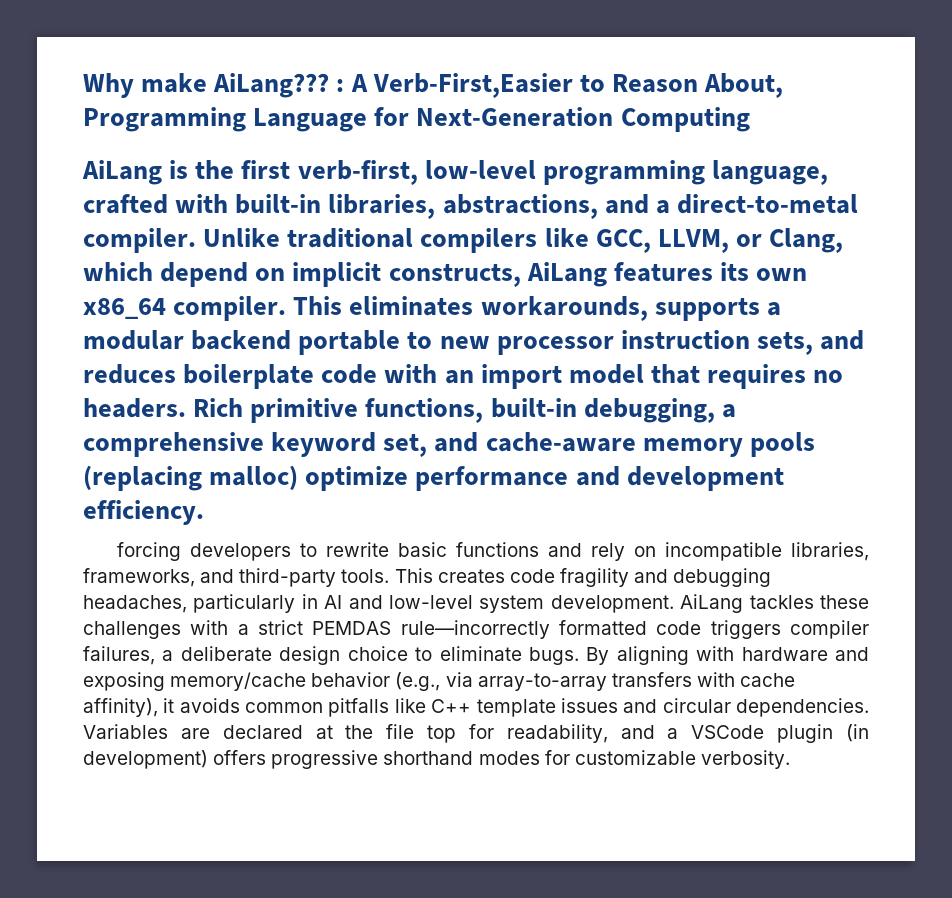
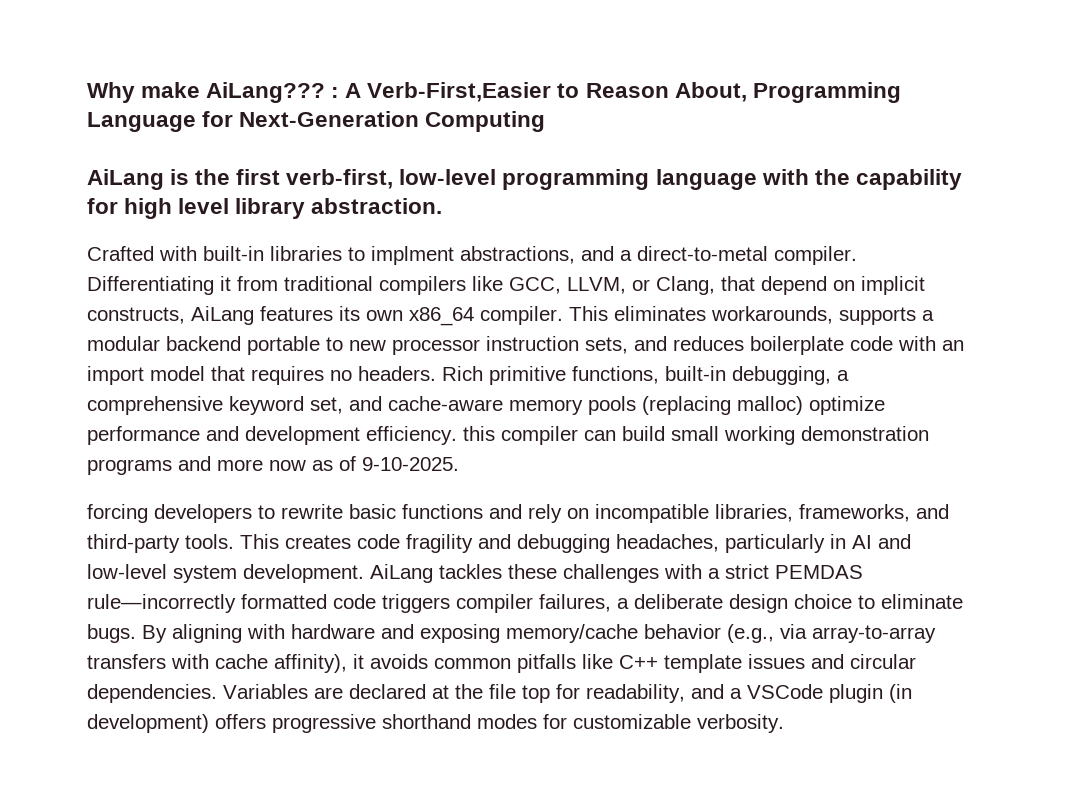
[712,160,829,185] [83,194,436,219] language, crafted with built-in libraries, -> [655,169,962,190] [87,198,443,219] [87,246,454,265] language with the capability for high level library abstraction. // Crafted with built-in libraries to implment
[203,228,281,247] Unlike -> [87,276,278,295] Differentiating it from
[83,262,153,281] which -> [721,276,755,291] that
(204, 512) none -> [463,426,929,445] [87,456,459,475] this compiler can build small working demonstration programs and more now as of 9-10-2025.

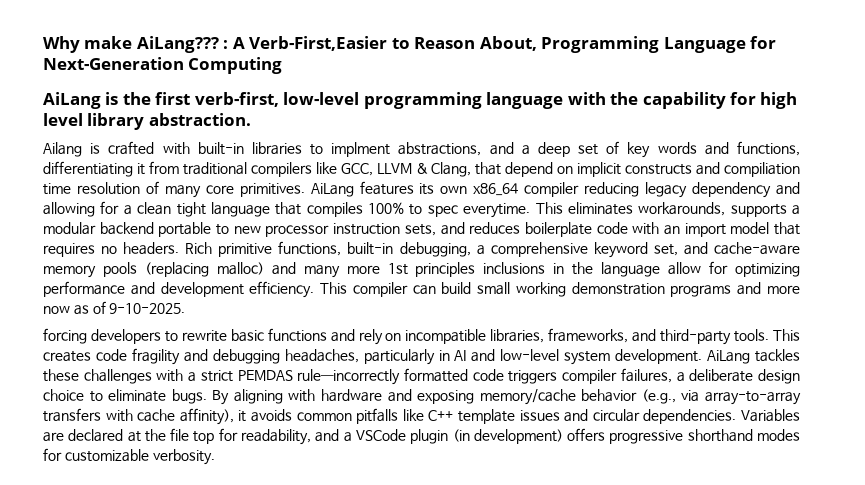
[87,246,154,261] Crafted -> [43,141,155,157] Ailang is crafted
[637,246,857,265] [87,276,214,295] direct-to-metal compiler. Differentiating -> [537,141,800,158] [43,161,133,177] deep set of key words and functions, differentiating
[567,277,650,294] LLVM, or -> [376,163,428,174] LLVM &
[87,307,185,324] constructs, -> [625,162,800,177] [43,181,305,198] constructs and compiliation time resolution of many core primitives.
[480,306,563,325] compiler. -> [524,182,800,198] [43,201,531,218] compiler reducing legacy dependency and allowing for a clean tight language that compiles 100% to spec everytime.
[809,396,885,415] optimize -> [271,261,800,278] and many more 1st principles inclusions in the language allow for optimizing
[463,426,495,441] this -> [320,282,348,294] This

